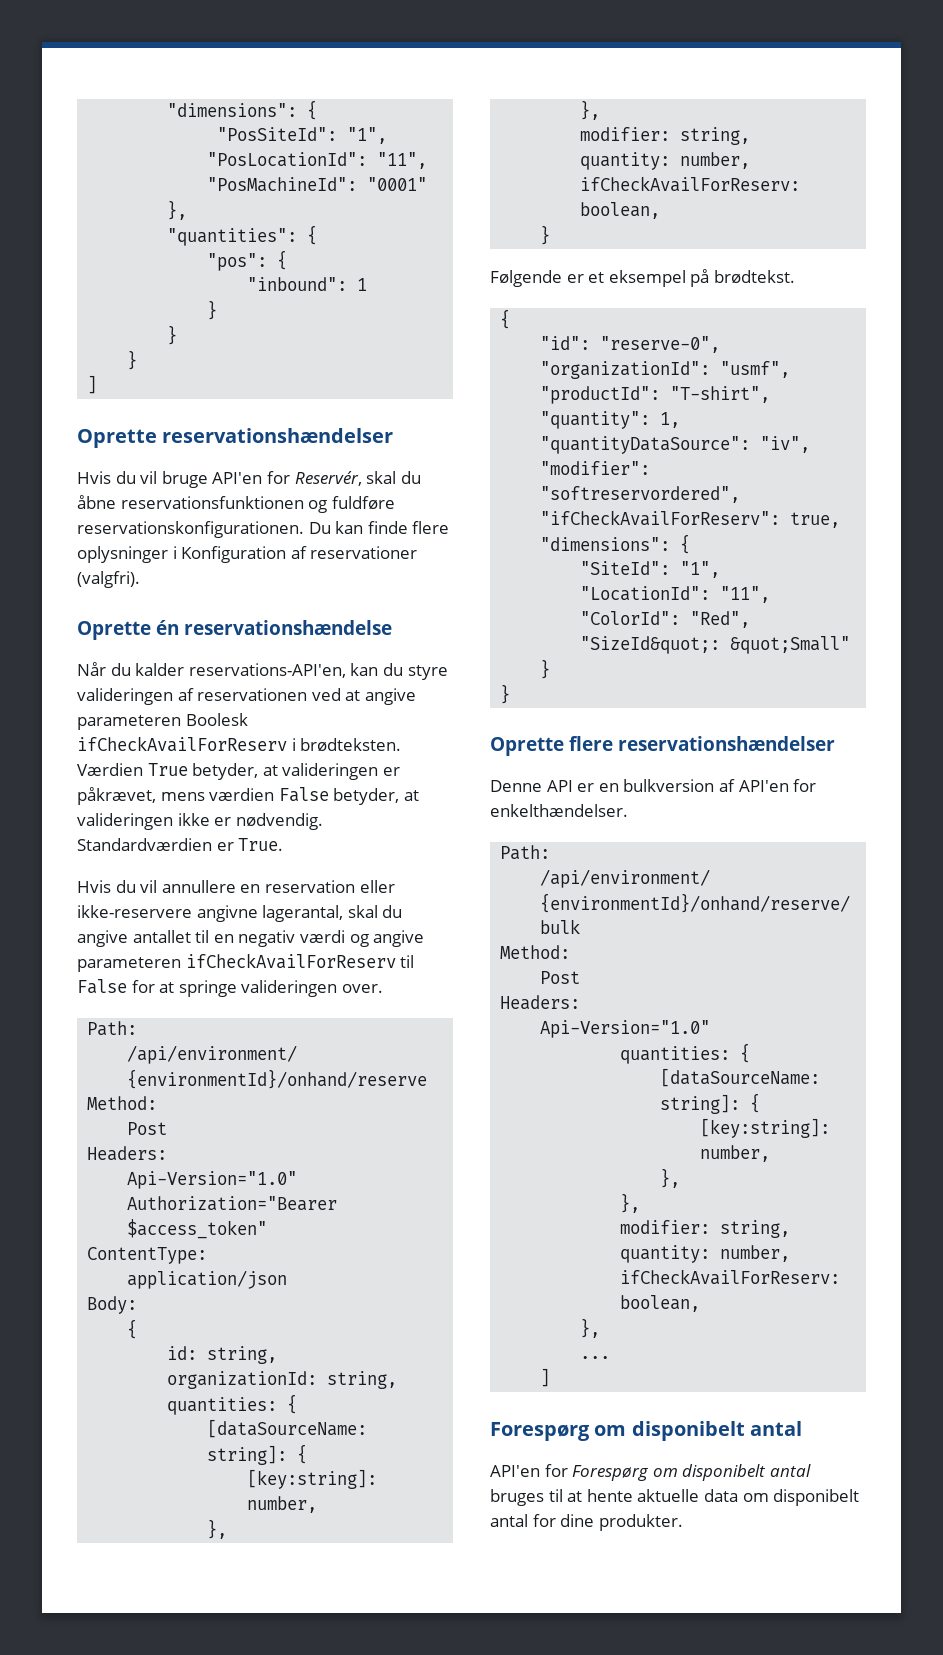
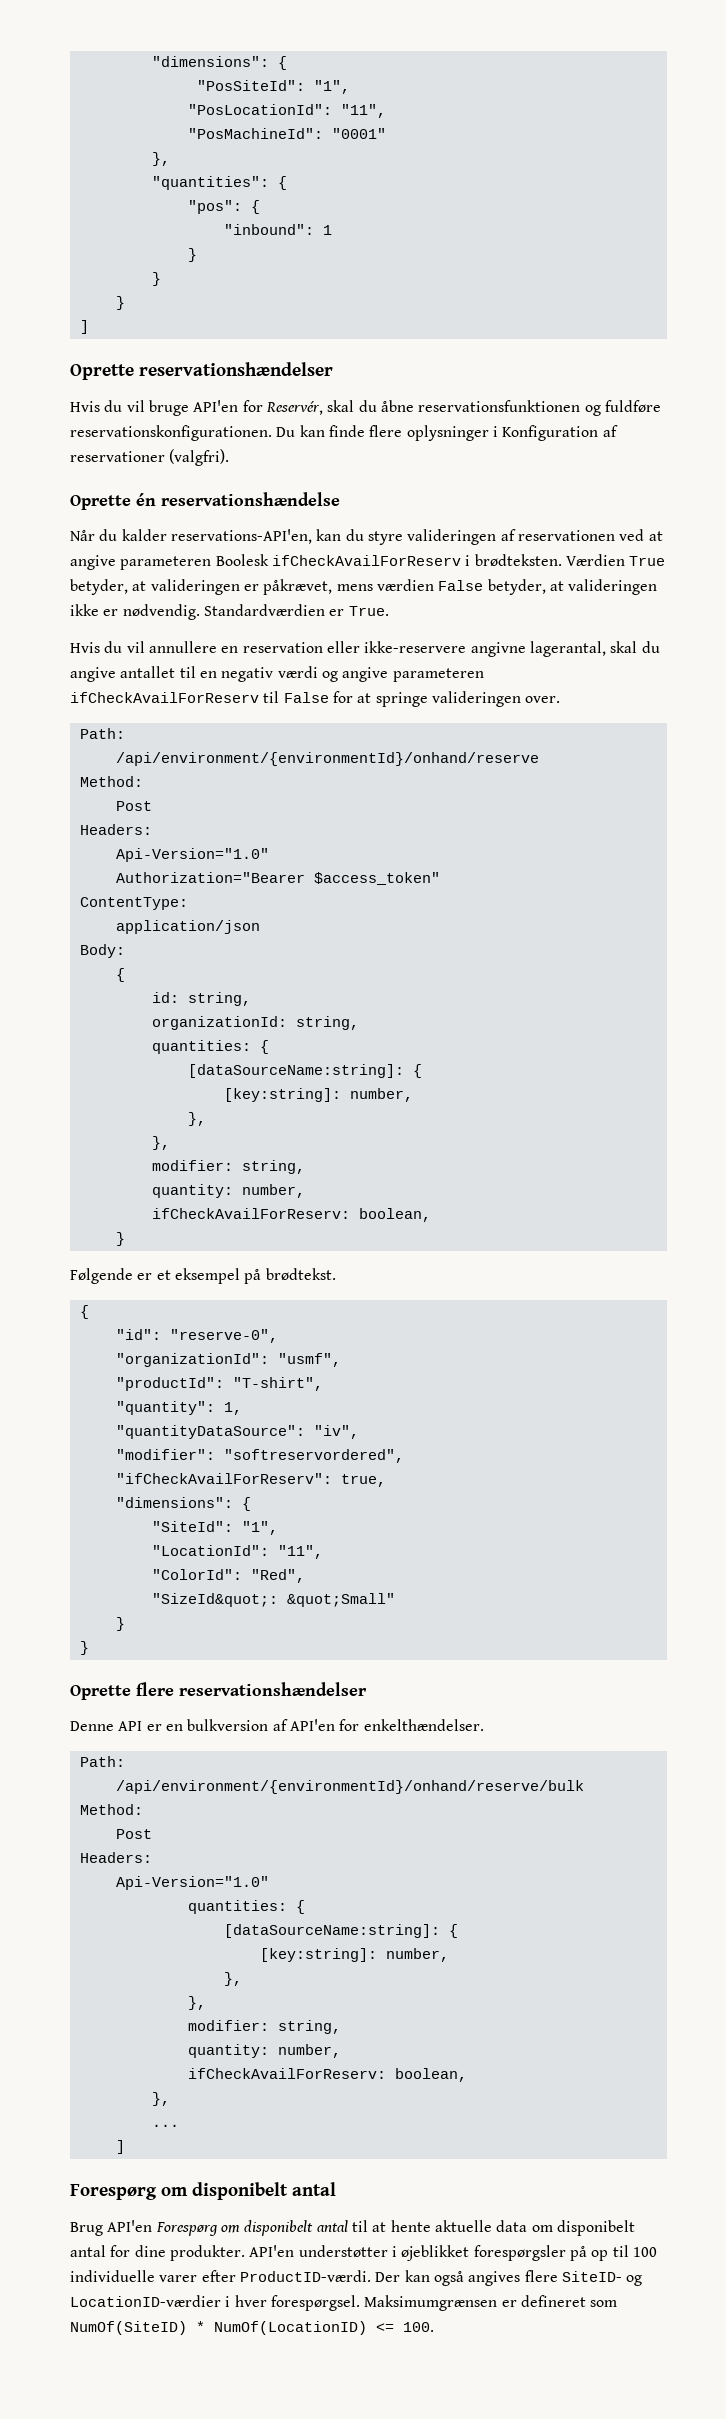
[490,1464,811,1481] [490,1489,544,1506] API'en for Forespørg om disponibelt antal bruges -> [70,2220,348,2236] Brug API'en Forespørg om disponibelt antal
(683, 1522) none -> [249,2245,657,2261] [70,2270,643,2286] [70,2295,618,2311] [70,2321,434,2335] API'en understøtter i øjeblikket forespørgsler på op til 100 individuelle varer efter ProductID-værdi. Der kan også angives flere SiteID- og LocationID-værdier i hver forespørgsel. Maksimumgrænsen er defineret som NumOf(SiteID) * NumOf(LocationID) <= 100.

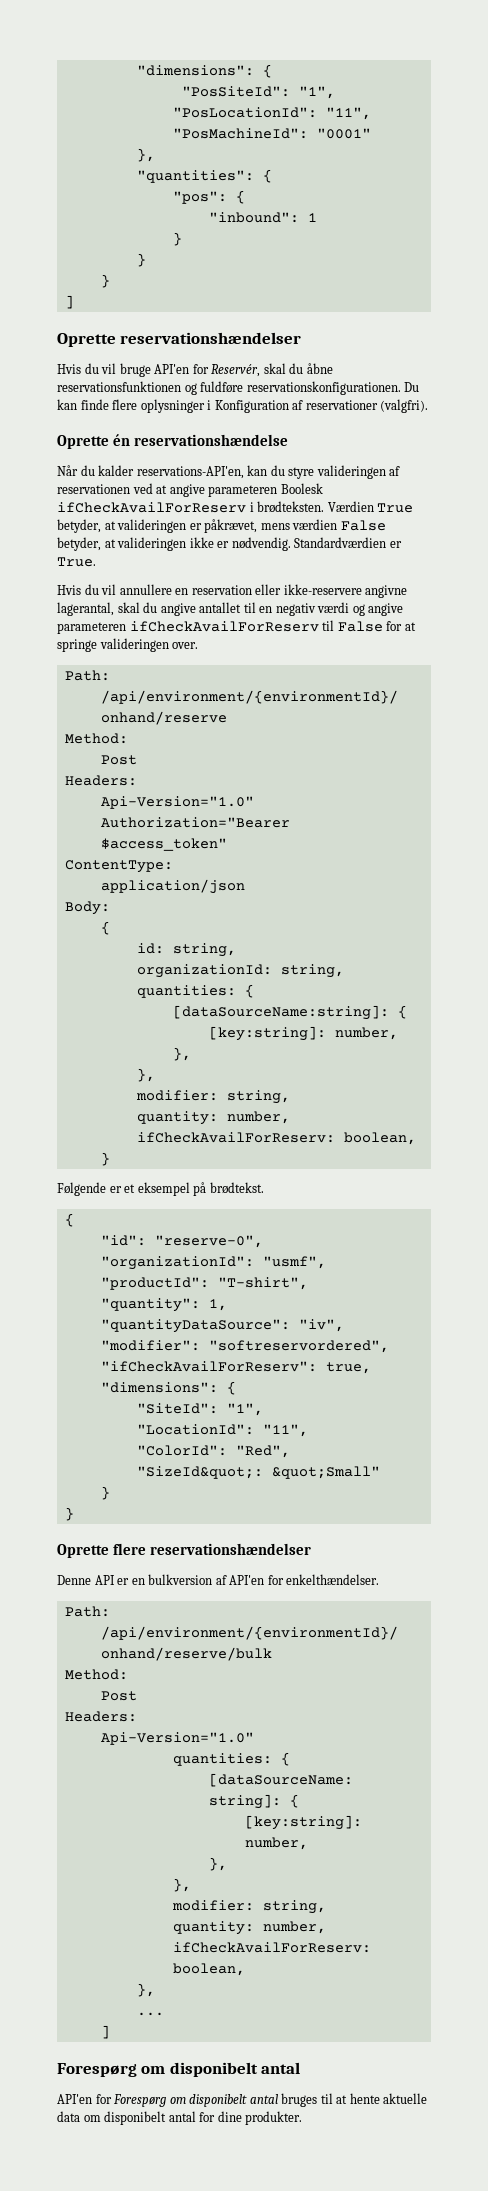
[70,2220,348,2236] Brug API'en Forespørg om disponibelt antal -> [57,2093,318,2107] API'en for Forespørg om disponibelt antal bruges
[249,2245,657,2261] [70,2270,643,2286] [70,2295,618,2311] [70,2321,434,2335] API'en understøtter i øjeblikket forespørgsler på op til 100 individuelle varer efter ProductID-værdi. Der kan også angives flere SiteID- og LocationID-værdier i hver forespørgsel. Maksimumgrænsen er defineret som NumOf(SiteID) * NumOf(LocationID) <= 100. -> (303, 2118) none

